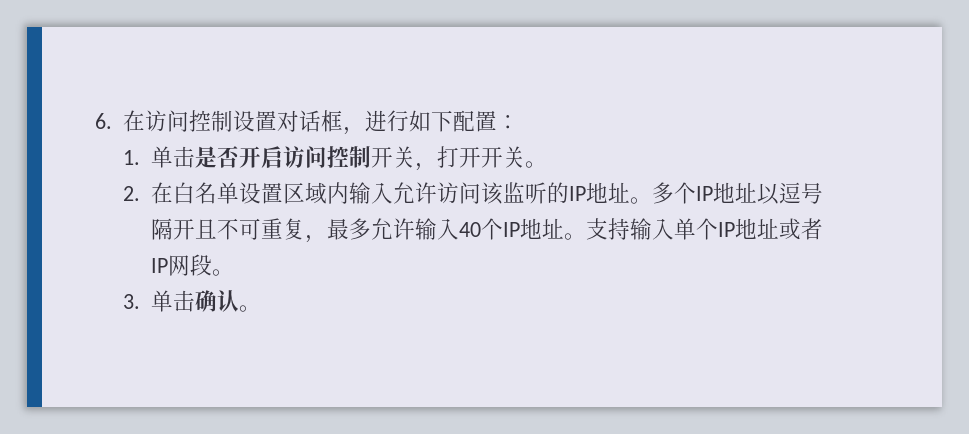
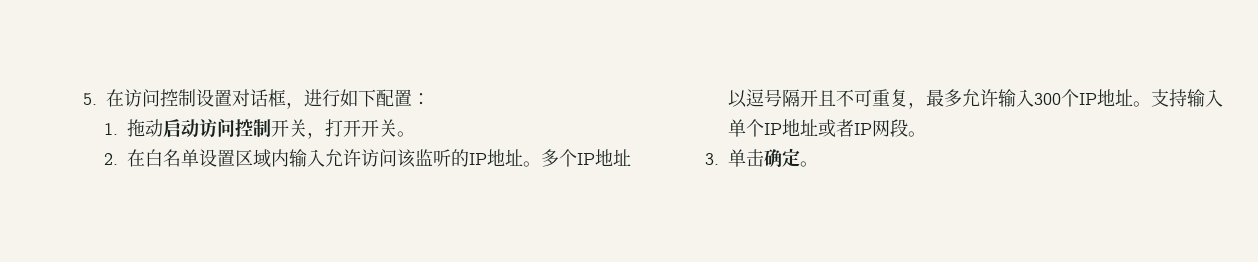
[95,113,112,129] 6. -> [83,93,97,105] 5.
[151,146,284,168] 单击是否开启 -> [126,119,199,137] 拖动启动
[459,222,482,237] 40 -> [1033,93,1061,105] 300
[217,290,240,312] 认 -> [781,148,800,167] 定

